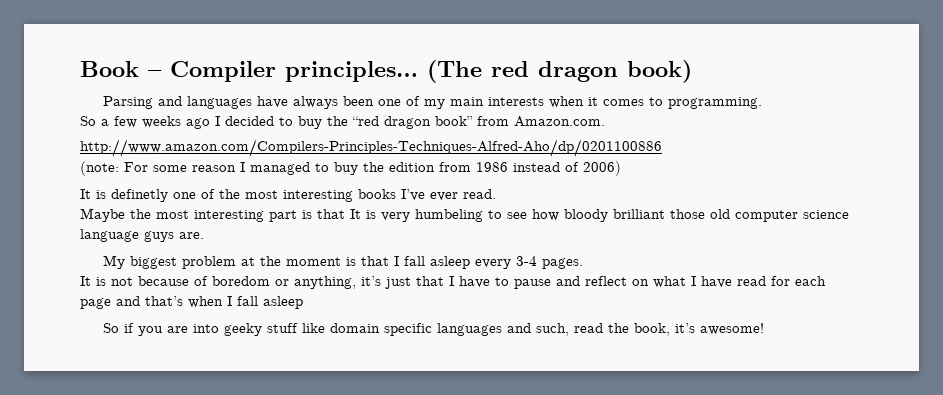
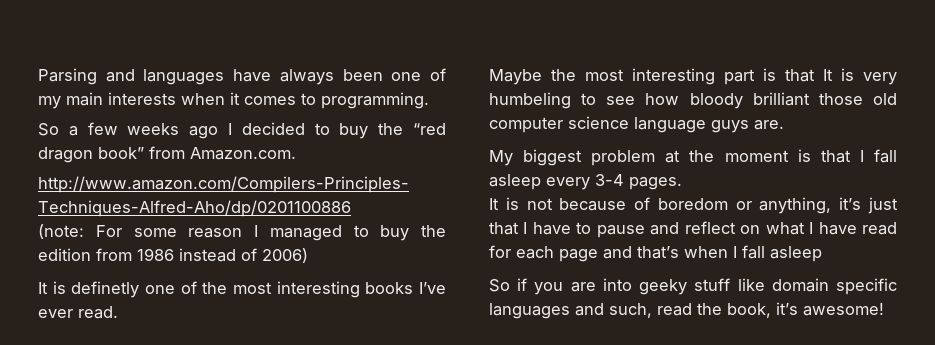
[80,60,692,83] Book – Compiler principles… (The red dragon book) // -> (38, 76) none

